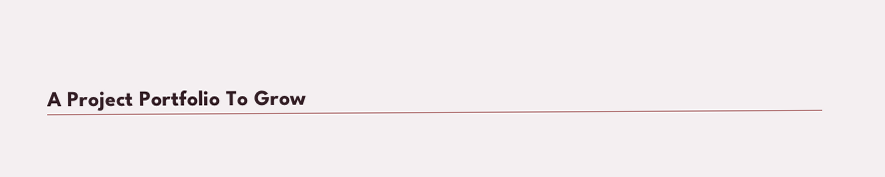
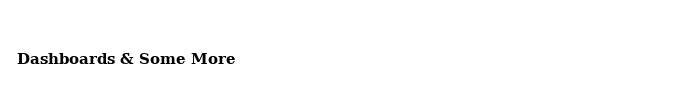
[46,89,307,112] A Project Portfolio To Grow -> [17,53,236,64] Dashboards & Some More

